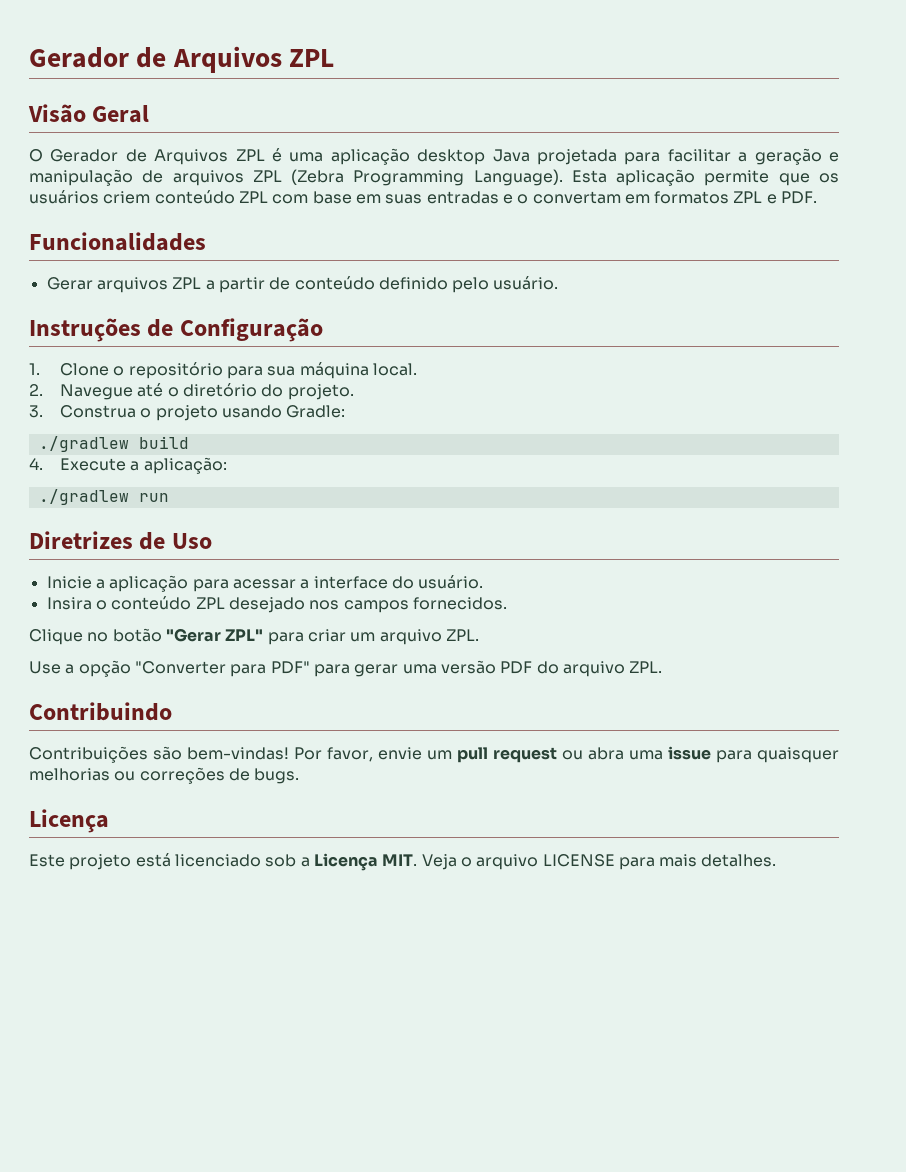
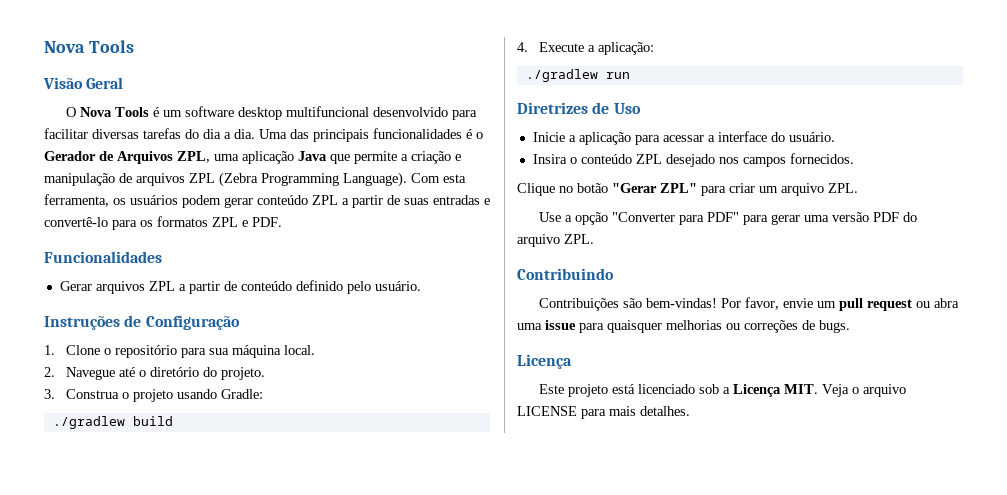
[29,46,335,73] Gerador de Arquivos ZPL -> [44,40,134,53] Nova Tools
[50,148,822,165] Gerador de Arquivos ZPL é uma aplicação desktop Java projetada para facilitar a geração -> [79,106,477,120] [44,128,483,142] [44,151,451,164] Nova Tools é um software desktop multifuncional desenvolvido para facilitar diversas tarefas do dia a dia. Uma das principais funcionalidades é o Gerador de Arquivos ZPL, uma aplicação Java que permite a criação
[571,169,839,186] [29,190,650,204] Esta aplicação permite que os usuários criem conteúdo ZPL com base em suas entradas e o convertam em -> [411,173,466,183] [44,194,490,208] [44,217,153,230] Com esta ferramenta, os usuários podem gerar conteúdo ZPL a partir de suas entradas e convertê-lo para os

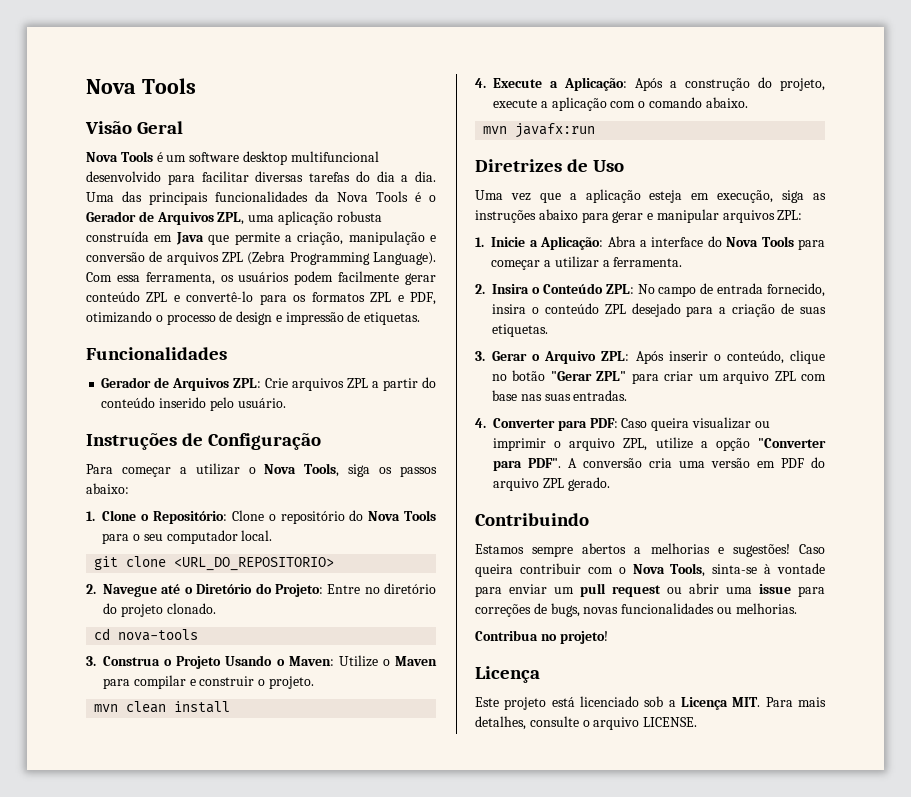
[65,107,76,117] O -> (184, 127) none
(462, 133) none -> [315,191,408,202] da Nova Tools
(294, 157) none -> [336,211,382,222] [86,231,173,242] robusta construída em
[411,151,461,164] [44,173,115,186] criação e manipulação -> [297,231,436,245] [86,252,145,262] criação, manipulação e conversão
[443,174,466,183] esta -> [116,275,140,282] essa
(221, 201) none -> [338,271,400,282] facilmente
[342,195,480,208] a partir de suas entradas -> (168, 297) none
[252,217,282,227] [44,251,162,263] [59,281,92,291] PDF. // Funcionalidades // Gerar -> [410,292,437,305] [86,311,421,325] [86,347,227,360] [101,377,289,391] PDF, otimizando o processo de design e impressão de etiquetas. // Funcionalidades // Gerador de Arquivos ZPL: Crie
[223,280,343,291] de conteúdo definido -> [422,377,437,388] [101,397,207,408] do conteúdo inserido
[44,345,316,358] [44,367,266,380] [44,389,264,402] [52,416,173,429] [517,42,655,55] [525,69,630,82] [517,102,641,114] [532,131,835,145] [532,153,854,167] [517,183,555,196] 1. Clone o repositório para sua máquina local. // 2. Navegue até o diretório do projeto. // 3. Construa o projeto usando Gradle: // ./gradlew build // 4. Execute a aplicação: // ./gradlew run // Diretrizes de Uso // Inicie a aplicação para acessar a interface do usuário. // Insira o conteúdo ZPL desejado nos campos fornecidos. // Clique -> [86,463,438,477] [86,483,129,494] [86,510,436,524] [102,530,273,544] [94,556,335,571] [86,583,436,597] [103,603,216,617] [94,628,199,641] [86,655,437,669] [103,675,314,689] [94,701,231,713] [475,77,825,91] [493,97,748,111] [483,123,596,138] [475,159,625,172] [475,189,826,203] [475,209,803,223] [475,236,826,250] [491,256,683,270] [475,283,825,297] [492,303,826,317] [492,324,548,337] [475,350,825,364] Para começar a utilizar o Nova Tools, siga os passos abaixo: // 1. Clone o Repositório: Clone o repositório do Nova Tools para o seu computador local. // git clone <URL_DO_REPOSITORIO> // 2. Navegue até o Diretório do Projeto: Entre no diretório do projeto clonado. // cd nova-tools // 3. Construa o Projeto Usando o Maven: Utilize o Maven para compilar e construir o projeto. // mvn clean install // 4. Execute a Aplicação: Após a construção do projeto, execute a aplicação com o comando abaixo. // mvn javafx:run // Diretrizes de Uso // Uma vez que a aplicação esteja em execução, siga as instruções abaixo para gerar e manipular arquivos ZPL: // 1. Inicie a Aplicação: Abra a interface do Nova Tools para começar a utilizar a ferramenta. // 2. Insira o Conteúdo ZPL: No campo de entrada fornecido, insira o conteúdo ZPL desejado para a criação de suas etiquetas. // 3. Gerar o Arquivo ZPL: Após inserir o conteúdo, clique
[828,183,858,193] [538,212,800,225] ZPL. // Use a opção "Converter para PDF" para gerar -> [774,371,826,381] [492,390,628,401] [475,417,770,431] [493,437,826,451] [493,458,672,471] ZPL com base nas suas entradas. // 4. Converter para PDF: Caso queira visualizar ou imprimir o arquivo ZPL, utilize a opção "Converter para PDF". A conversão cria
(869, 217) none -> [757,461,775,468] em
[564,234,594,244] ZPL. -> [542,477,610,491] ZPL gerado.
[538,297,813,311] Contribuições são bem-vindas! Por favor, envie -> [475,543,825,557] [475,563,825,577] [475,584,547,597] Estamos sempre abertos a melhorias e sugestões! Caso queira contribuir com o Nova Tools, sinta-se à vontade para enviar
[933,298,959,308] abra -> [689,583,719,594] abrir
[607,320,850,333] quaisquer melhorias ou correções de bugs. -> [475,603,797,617] [475,630,608,644] correções de bugs, novas funcionalidades ou melhorias. // Contribua no projeto!
[821,384,906,397] [517,406,690,419] Veja o arquivo LICENSE para mais detalhes. -> [765,697,826,707] [475,716,698,730] Para mais detalhes, consulte o arquivo LICENSE.

